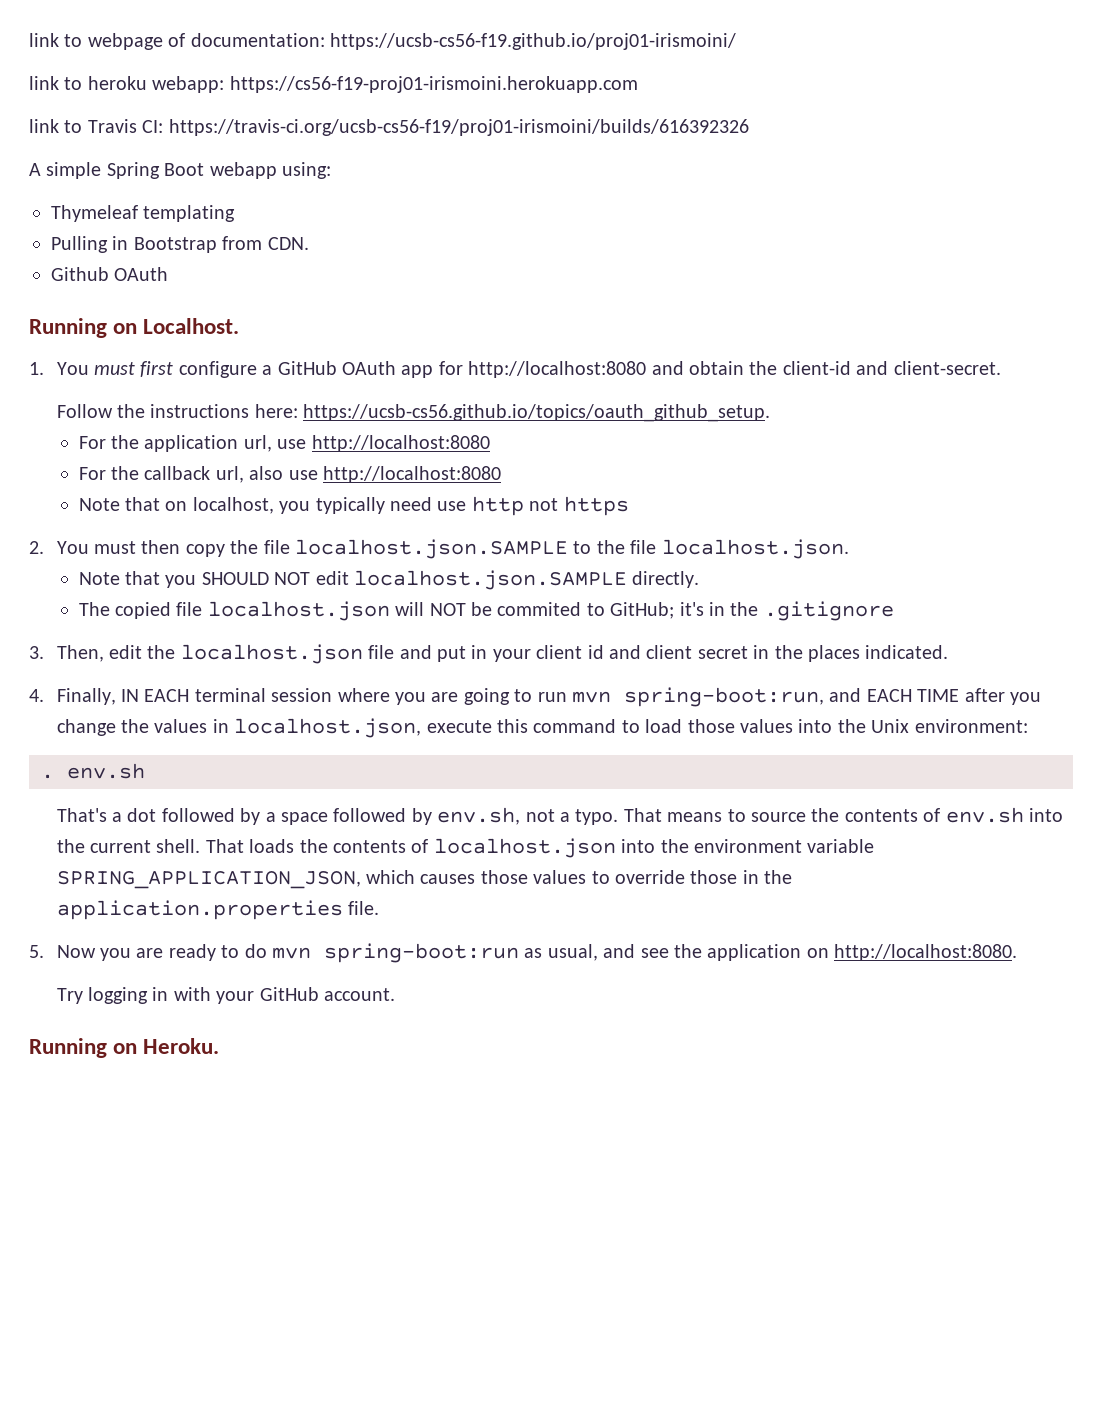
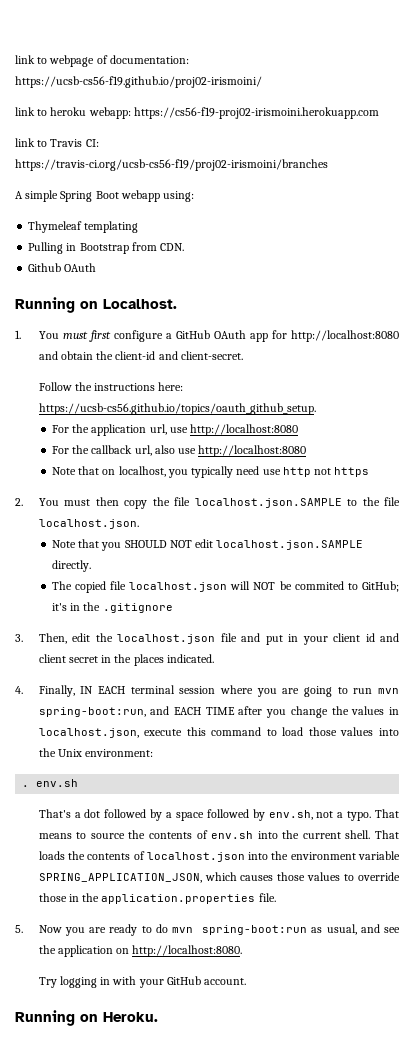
[330,33,736,50] https://ucsb-cs56-f19.github.io/proj01-irismoini/ -> [15,76,262,88] https://ucsb-cs56-f19.github.io/proj02-irismoini/
[229,76,638,93] https://cs56-f19-proj01-irismoini.herokuapp.com -> [133,107,379,119] https://cs56-f19-proj02-irismoini.herokuapp.com
[168,119,749,136] https://travis-ci.org/ucsb-cs56-f19/proj01-irismoini/builds/616392326 -> [15,159,328,171] https://travis-ci.org/ucsb-cs56-f19/proj02-irismoini/branches

